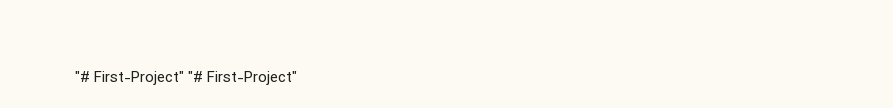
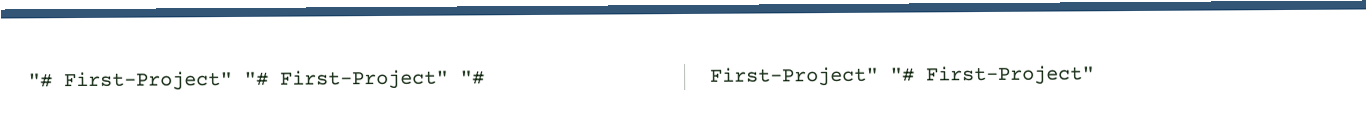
[75,71,298,85] "# First-Project" "# First-Project" -> [28,65,1095,92] "# First-Project" "# First-Project" "# First-Project" "# First-Project"

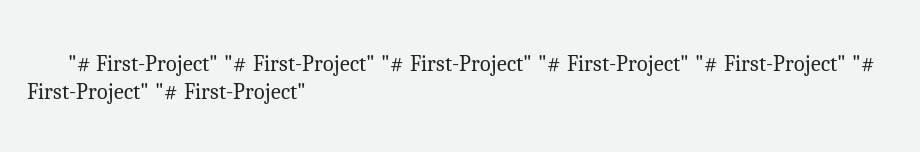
[28,65,1095,92] "# First-Project" "# First-Project" "# First-Project" "# First-Project" -> [67,55,875,76] [27,83,306,104] "# First-Project" "# First-Project" "# First-Project" "# First-Project" "# First-Project" "# First-Project" "# First-Project"

